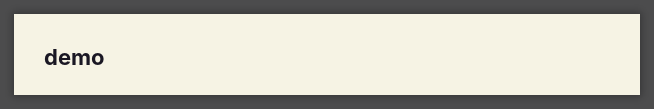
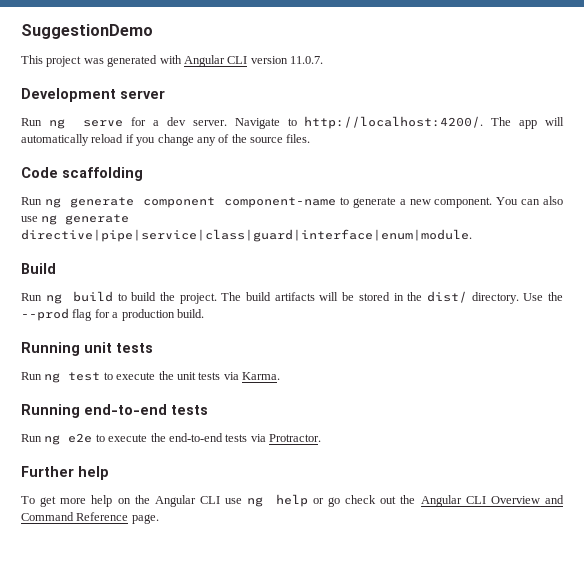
[44,49,105,65] demo -> [21,24,153,39] [21,55,323,67] [21,88,165,102] [21,116,565,129] [21,134,311,146] [21,167,143,181] [21,196,564,208] [21,214,130,225] [21,229,472,242] [21,263,56,274] [21,291,563,304] [21,308,204,321] [21,342,153,356] [21,371,280,383] [21,404,208,418] [21,433,321,445] [21,466,109,480] [21,494,564,507] [21,512,159,524] SuggestionDemo // This project was generated with Angular CLI version 11.0.7. // Development server // Run ng serve for a dev server. Navigate to http://localhost:4200/. The app will automatically reload if you change any of the source files. // Code scaffolding // Run ng generate component component-name to generate a new component. You can also use ng generate directive|pipe|service|class|guard|interface|enum|module. // Build // Run ng build to build the project. The build artifacts will be stored in the dist/ directory. Use the --prod flag for a production build. // Running unit tests // Run ng test to execute the unit tests via Karma. // Running end-to-end tests // Run ng e2e to execute the end-to-end tests via Protractor. // Further help // To get more help on the Angular CLI use ng help or go check out the Angular CLI Overview and Command Reference page.

